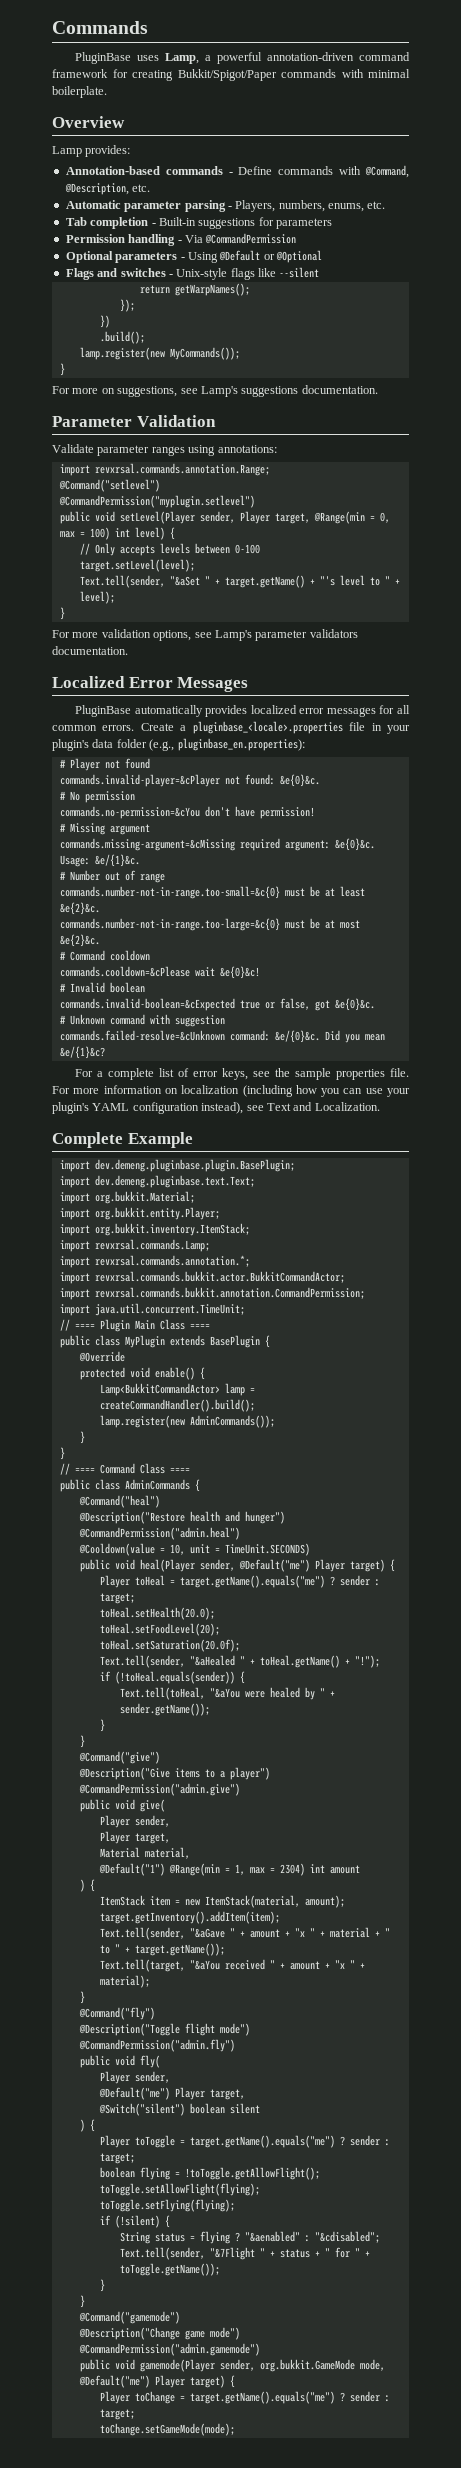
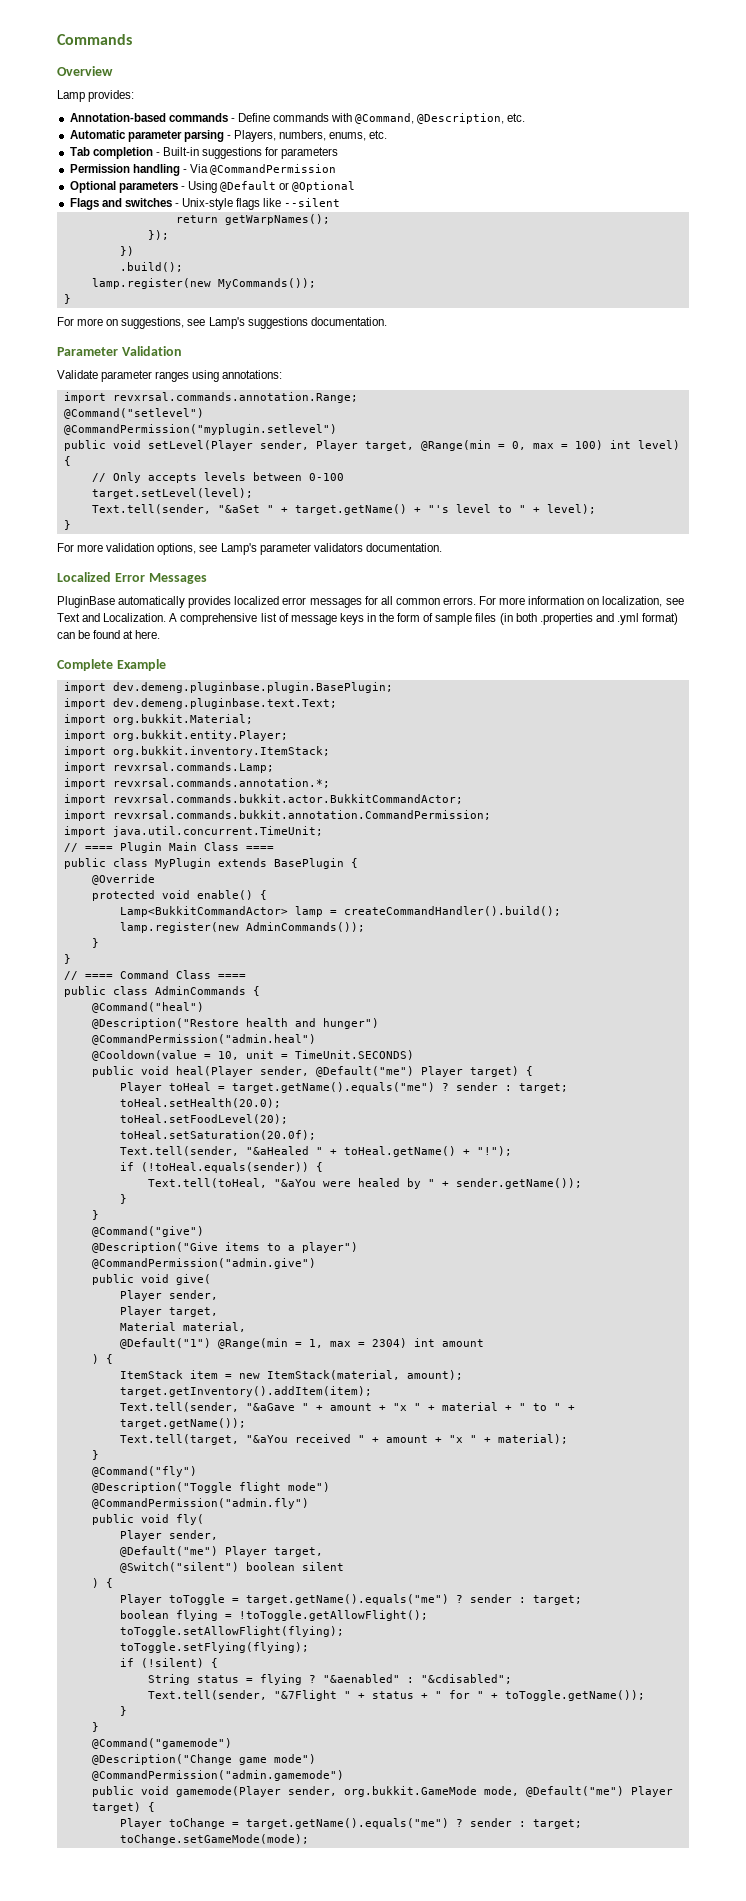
[75,52,410,64] [52,69,410,81] [52,86,107,98] // PluginBase uses Lamp, a powerful annotation-driven command framework for creating Bukkit/Spigot/Paper commands with minimal boilerplate. -> (132, 39) none
[140,721,410,734] [52,738,305,751] [59,758,150,771] [59,774,320,787] [59,791,135,803] [59,806,315,819] [59,823,150,835] [59,838,375,851] [59,854,140,867] [59,870,165,883] [59,886,365,899] [59,902,100,915] [59,918,360,931] [59,934,100,947] [59,950,150,961] [59,966,260,979] [59,982,145,993] [59,998,375,1011] [59,1014,225,1027] [59,1030,385,1043] [59,1046,105,1059] [75,1068,410,1080] [52,1085,411,1097] [52,1102,380,1114] Create a pluginbase_<locale>.properties file in your plugin's data folder (e.g., pluginbase_en.properties): // # Player not found // commands.invalid-player=&cPlayer not found: &e{0}&c. // # No permission // commands.no-permission=&cYou don't have permission! // # Missing argument // commands.missing-argument=&cMissing required argument: &e{0}&c. Usage: &e/{1}&c. // # Number out of range // commands.number-not-in-range.too-small=&c{0} must be at least &e{2}&c. // commands.number-not-in-range.too-large=&c{0} must be at most &e{2}&c. // # Command cooldown // commands.cooldown=&cPlease wait &e{0}&c! // # Invalid boolean // commands.invalid-boolean=&cExpected true or false, got &e{0}&c. // # Unknown command with suggestion // commands.failed-resolve=&cUnknown command: &e/{0}&c. Did you mean &e/{1}&c? // For a complete list of error keys, see the sample properties file. For more information on localization (including how you can use your plugin's YAML configuration instead), see Text and Localization. -> [479,596,684,607] [57,613,679,625] [57,630,161,639] For more information on localization, see Text and Localization. A comprehensive list of message keys in the form of sample files (in both .properties and .yml format) can be found at here.

